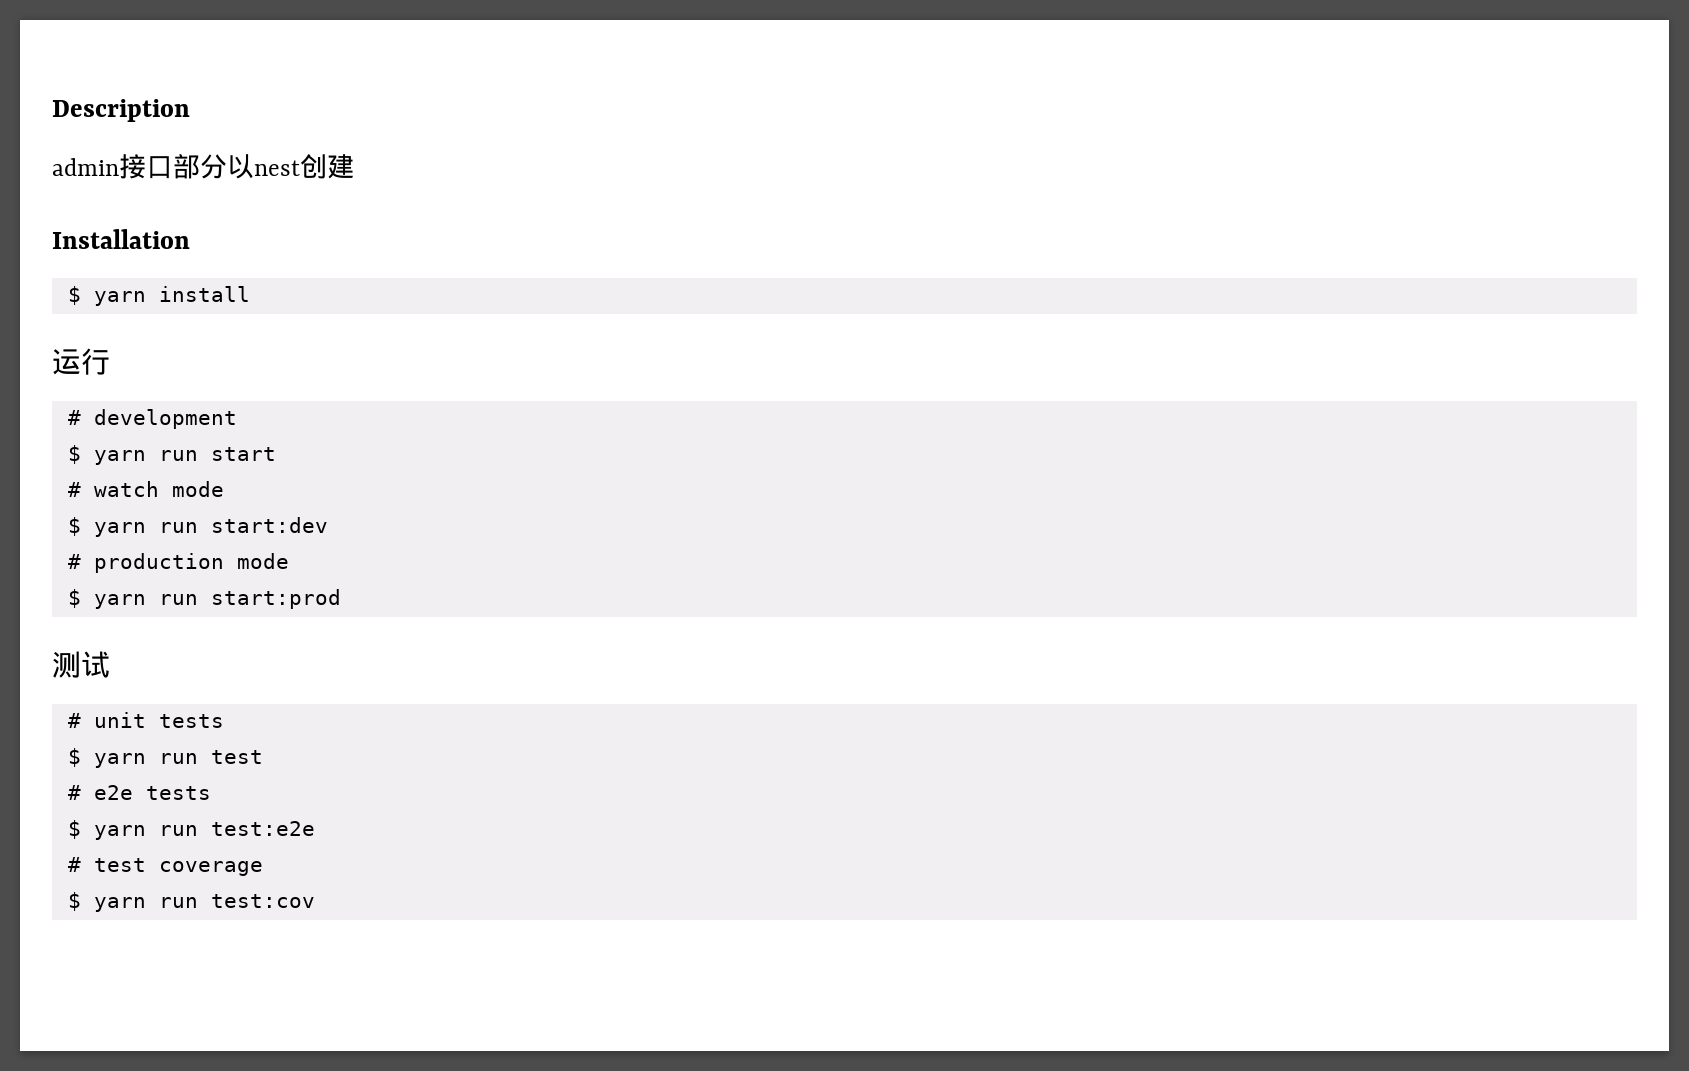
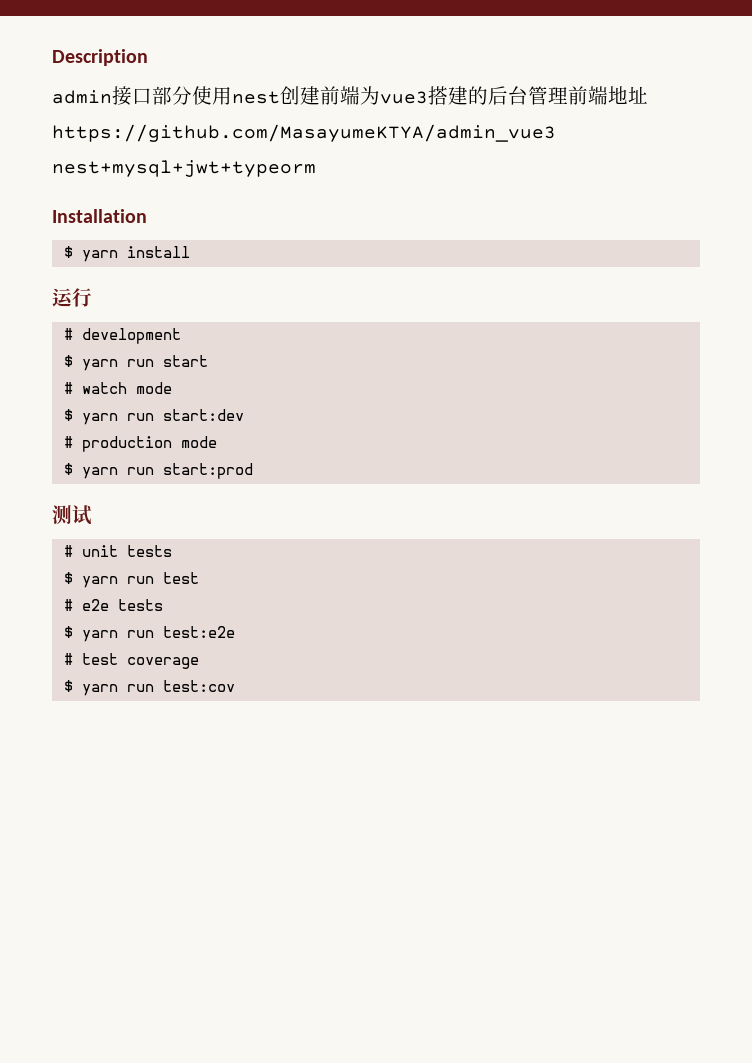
[227,154,254,179] 以 -> [192,86,232,105] 使用
(354, 166) none -> [320,86,648,105] [52,124,556,142] [52,160,316,177] 前端为vue3搭建的后台管理前端地址https://github.com/MasayumeKTYA/admin_vue3 nest+mysql+jwt+typeorm

